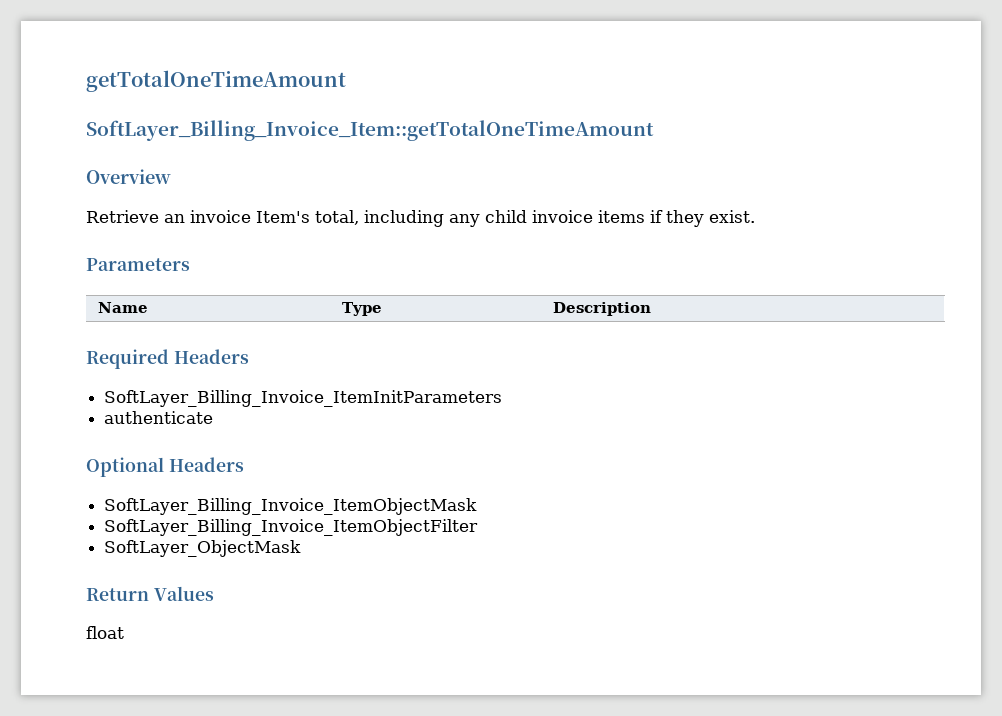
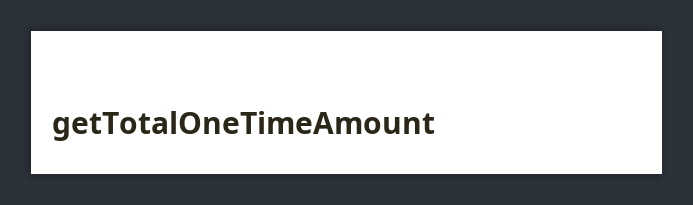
[86,120,654,141] [86,169,171,184] [86,210,755,227] [86,258,190,271] [97,302,148,313] [341,302,382,316] [552,302,651,316] [86,349,249,369] [104,390,503,407] [104,411,214,424] [86,457,244,477] [104,498,478,515] [104,519,479,536] [104,540,302,557] [86,586,214,601] [86,626,124,639] // SoftLayer_Billing_Invoice_Item::getTotalOneTimeAmount // Overview // Retrieve an invoice Item's total, including any child invoice items if they exist. // Parameters // Name | Type | Description // Required Headers // SoftLayer_Billing_Invoice_ItemInitParameters // authenticate // Optional Headers // SoftLayer_Billing_Invoice_ItemObjectMask // SoftLayer_Billing_Invoice_ItemObjectFilter // SoftLayer_ObjectMask // Return Values // float -> (435, 126) none

